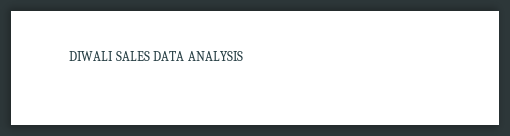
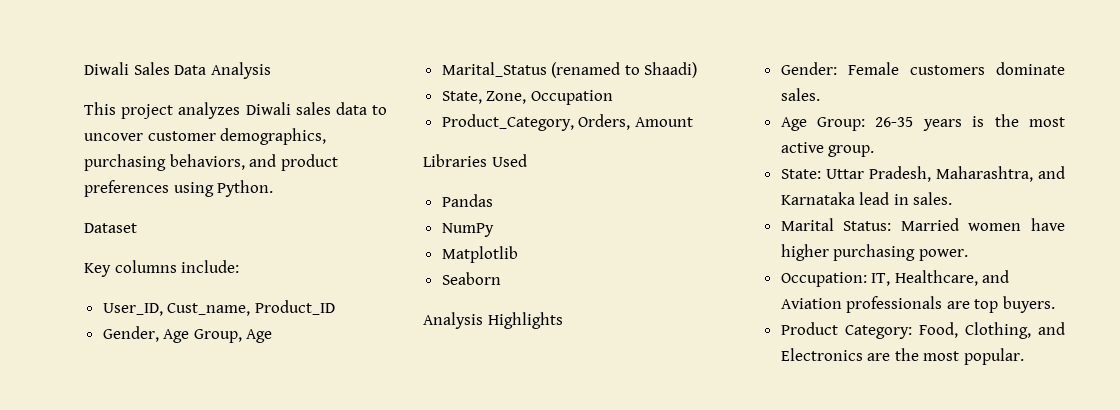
[69,51,243,61] DIWALI SALES DATA ANALYSIS -> [84,62,271,79] [84,102,387,119] [84,128,327,145] [84,154,338,171] [84,180,274,197] [84,223,137,233] [84,260,240,277] [102,300,335,316] [102,326,273,343] [441,62,698,78] [441,90,613,105] [441,114,693,131] [423,154,527,167] [441,194,493,207] [441,223,494,237] [441,246,518,263] [441,272,501,285] [423,312,563,329] [780,62,1065,75] [780,88,820,101] [780,114,1065,131] [780,142,875,157] [780,166,1065,182] [780,192,953,205] [780,218,1065,231] [780,244,968,261] [780,270,1010,287] [780,296,1056,313] [780,322,1065,339] [780,348,1025,365] Diwali Sales Data Analysis // This project analyzes Diwali sales data to uncover customer demographics, purchasing behaviors, and product preferences using Python. // Dataset // Key columns include: // User_ID, Cust_name, Product_ID // Gender, Age Group, Age // Marital_Status (renamed to Shaadi) // State, Zone, Occupation // Product_Category, Orders, Amount // Libraries Used // Pandas // NumPy // Matplotlib // Seaborn // Analysis Highlights // Gender: Female customers dominate sales. // Age Group: 26-35 years is the most active group. // State: Uttar Pradesh, Maharashtra, and Karnataka lead in sales. // Marital Status: Married women have higher purchasing power. // Occupation: IT, Healthcare, and Aviation professionals are top buyers. // Product Category: Food, Clothing, and Electronics are the most popular.

